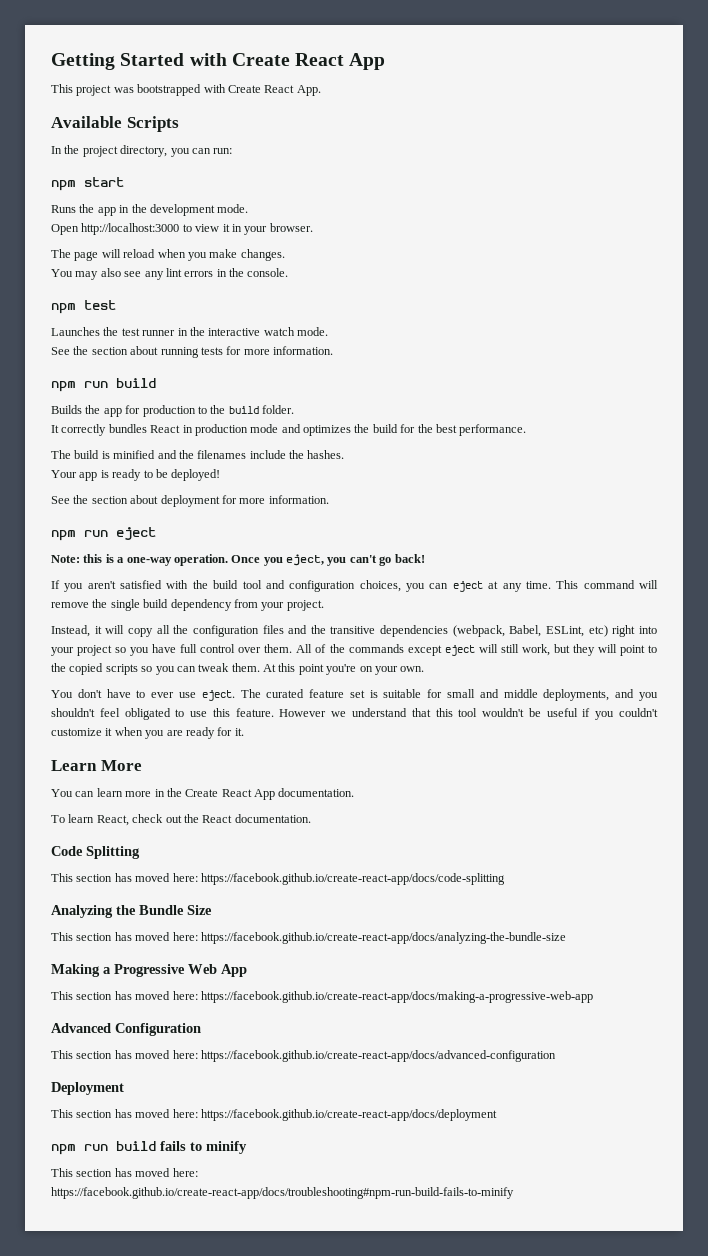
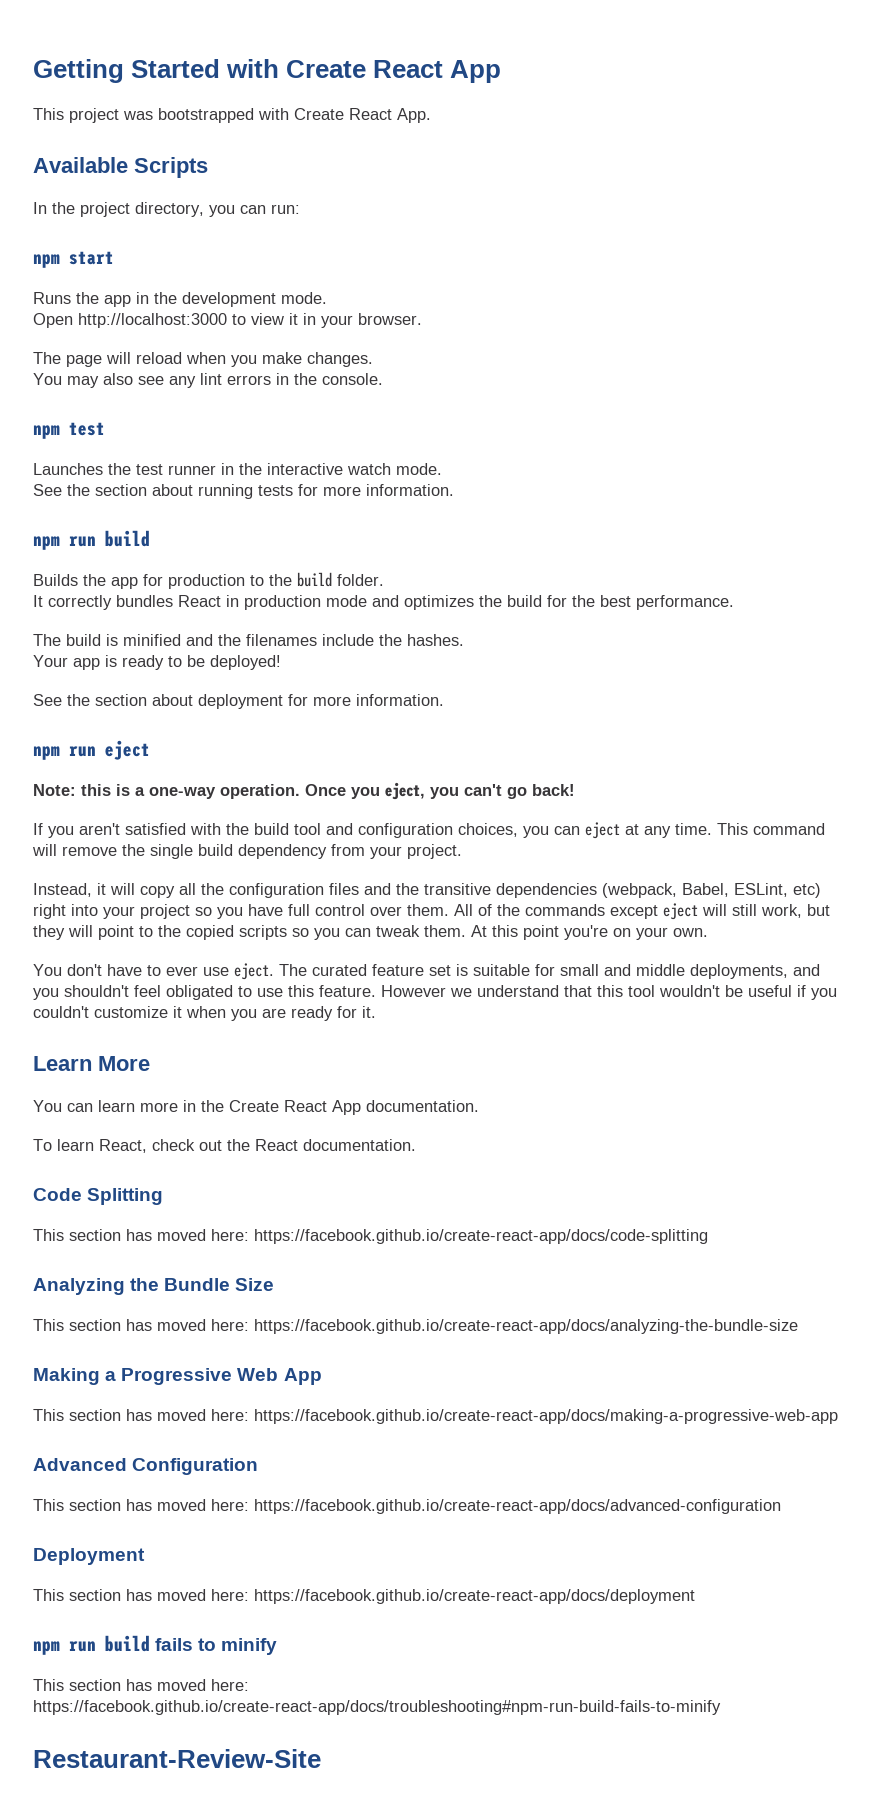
(514, 1193) none -> [33,1749,321,1768] // Restaurant-Review-Site

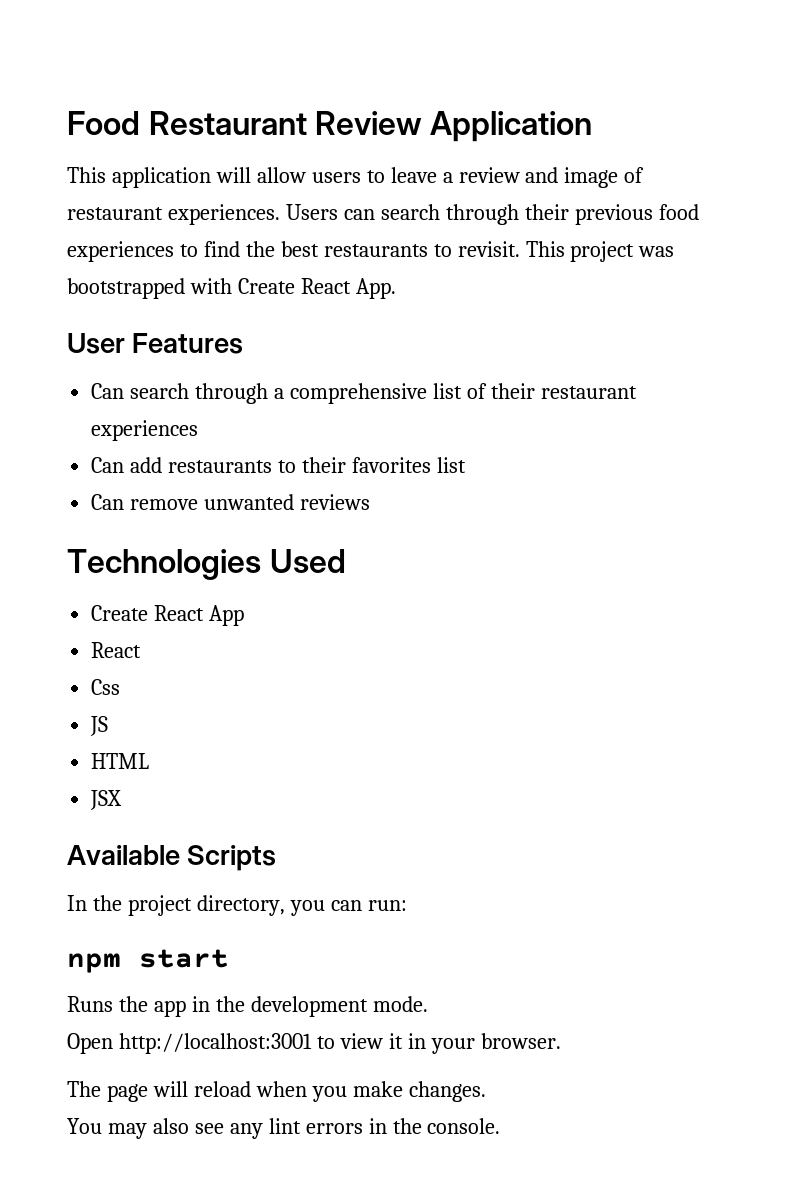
[33,59,502,83] Getting Started with Create React App // -> [67,111,592,142] [67,167,645,188] [67,204,699,225] [67,241,520,262] Food Restaurant Review Application // This application will allow users to leave a review and image of restaurant experiences. Users can search through their previous food experiences to find the best restaurants to revisit.
(431, 115) none -> [67,333,244,354] [91,383,637,404] [91,420,199,441] [91,457,466,473] [91,494,371,510] [67,549,346,580] [91,605,245,626] [91,642,142,658] [91,679,121,695] [90,716,109,736] [91,753,150,769] [90,790,123,810] // User Features // Can search through a comprehensive list of their restaurant experiences // Can add restaurants to their favorites list // Can remove unwanted reviews // Technologies Used // Create React App // React // Css // JS // HTML // JSX
[78,313,227,328] http://localhost:3000 -> [118,1033,312,1054] http://localhost:3001
[33,422,105,439] [33,463,442,475] [33,484,454,499] [33,530,150,550] [33,572,384,589] [33,595,734,610] [33,634,464,646] [33,655,281,670] [33,694,444,709] [33,740,150,760] [33,782,575,800] [33,822,825,839] [32,844,462,859] [33,883,821,898] [33,903,830,920] [33,925,708,940] [33,963,820,980] [33,985,837,1000] [33,1006,376,1021] [33,1056,150,1071] [33,1100,479,1115] [33,1139,416,1153] [33,1188,164,1205] [33,1229,708,1244] [33,1278,275,1295] [33,1319,798,1334] [33,1368,322,1385] [33,1409,838,1424] [33,1458,259,1475] [33,1499,781,1514] [33,1548,145,1565] [33,1589,695,1604] [33,1635,278,1655] [33,1679,249,1691] [33,1700,721,1715] [33,1749,321,1768] // npm test // Launches the test runner in the interactive watch mode. // See the section about running tests for more information. // npm run build // Builds the app for production to the build folder. // It correctly bundles React in production mode and optimizes the build for the best performance. // The build is minified and the filenames include the hashes. // Your app is ready to be deployed! // See the section about deployment for more information. // npm run eject // Note: this is a one-way operation. Once you eject, you can't go back! // If you aren't satisfied with the build tool and configuration choices, you can eject at any time. This command will remove the single build dependency from your project. // Instead, it will copy all the configuration files and the transitive dependencies (webpack, Babel, ESLint, etc) right into your project so you have full control over them. All of the commands except eject will still work, but they will point to the copied scripts so you can tweak them. At this point you're on your own. // You don't have to ever use eject. The curated feature set is suitable for small and middle deployments, and you shouldn't feel obligated to use this feature. However we understand that this tool wouldn't be useful if you couldn't customize it when you are ready for it. // Learn More // You can learn more in the Create React App documentation. // To learn React, check out the React documentation. // Code Splitting // This section has moved here: https://facebook.github.io/create-react-app/docs/code-splitting // Analyzing the Bundle Size // This section has moved here: https://facebook.github.io/create-react-app/docs/analyzing-the-bundle-size // Making a Progressive Web App // This section has moved here: https://facebook.github.io/create-react-app/docs/making-a-progressive-web-app // Advanced Configuration // This section has moved here: https://facebook.github.io/create-react-app/docs/advanced-configuration // Deployment // This section has moved here: https://facebook.github.io/create-react-app/docs/deployment // npm run build fails to minify // This section has moved here: https://facebook.github.io/create-react-app/docs/troubleshooting#npm-run-build-fails-to-minify // Restaurant-Review-Site -> (501, 1126) none

